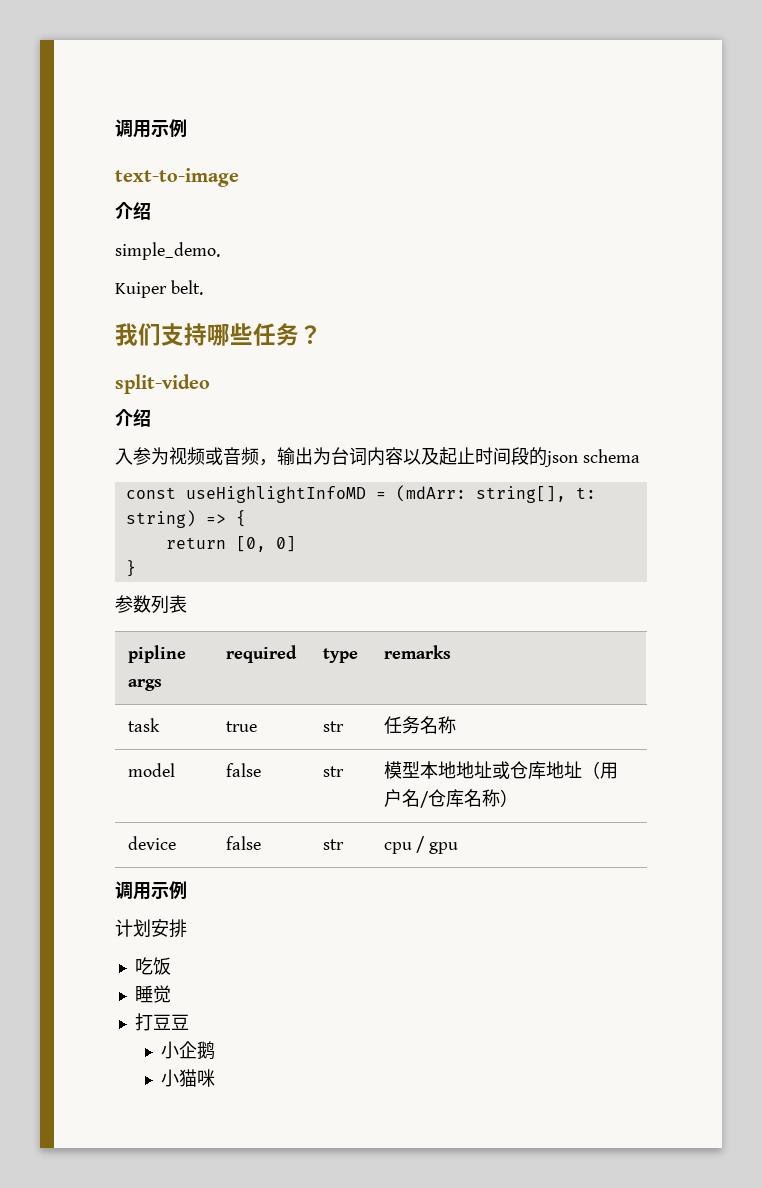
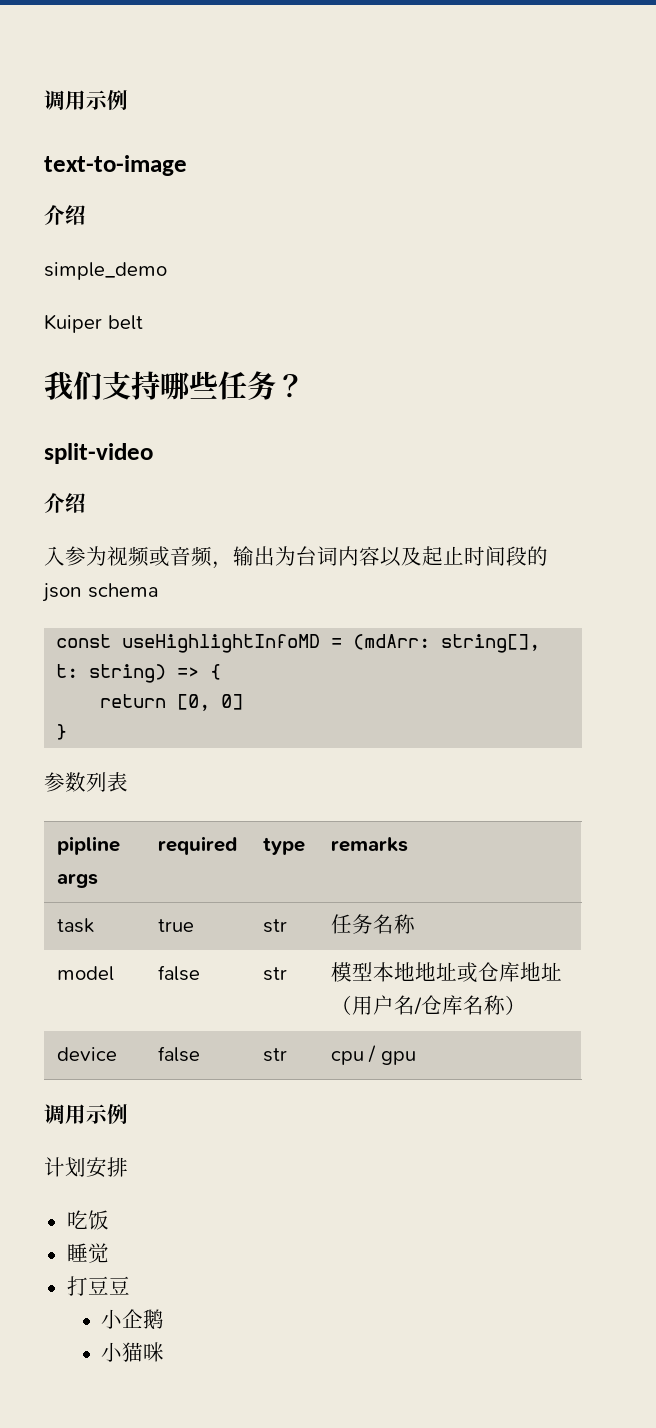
[115,242,220,260] simple_demo. -> [44,262,167,280] simple_demo
[170,280,203,295] belt. -> [107,315,143,330] belt

